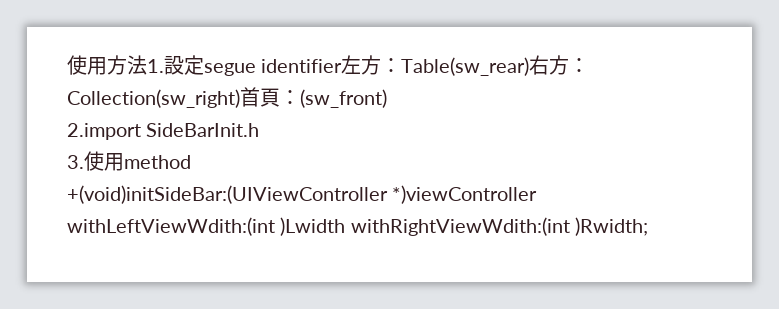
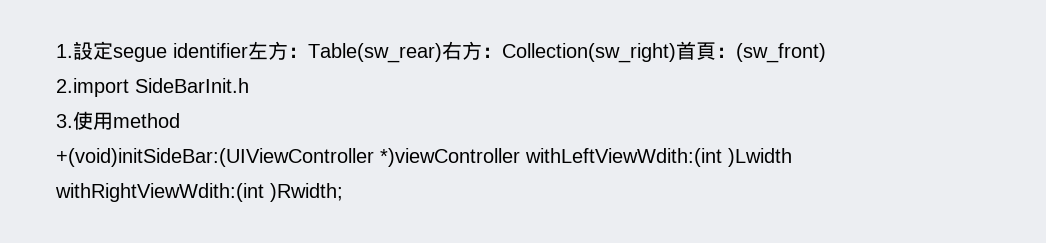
[67,55,147,75] 使用方法 -> (56, 51) none

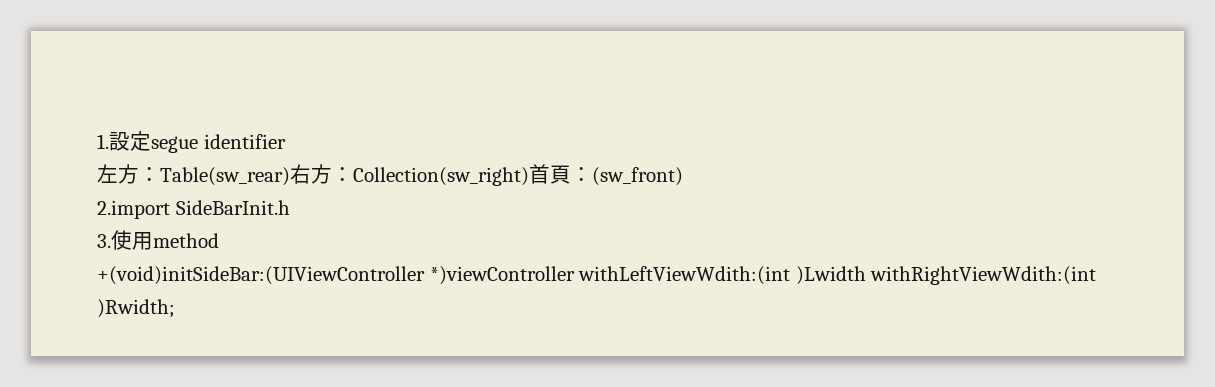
(248, 50) none -> (286, 141) //

